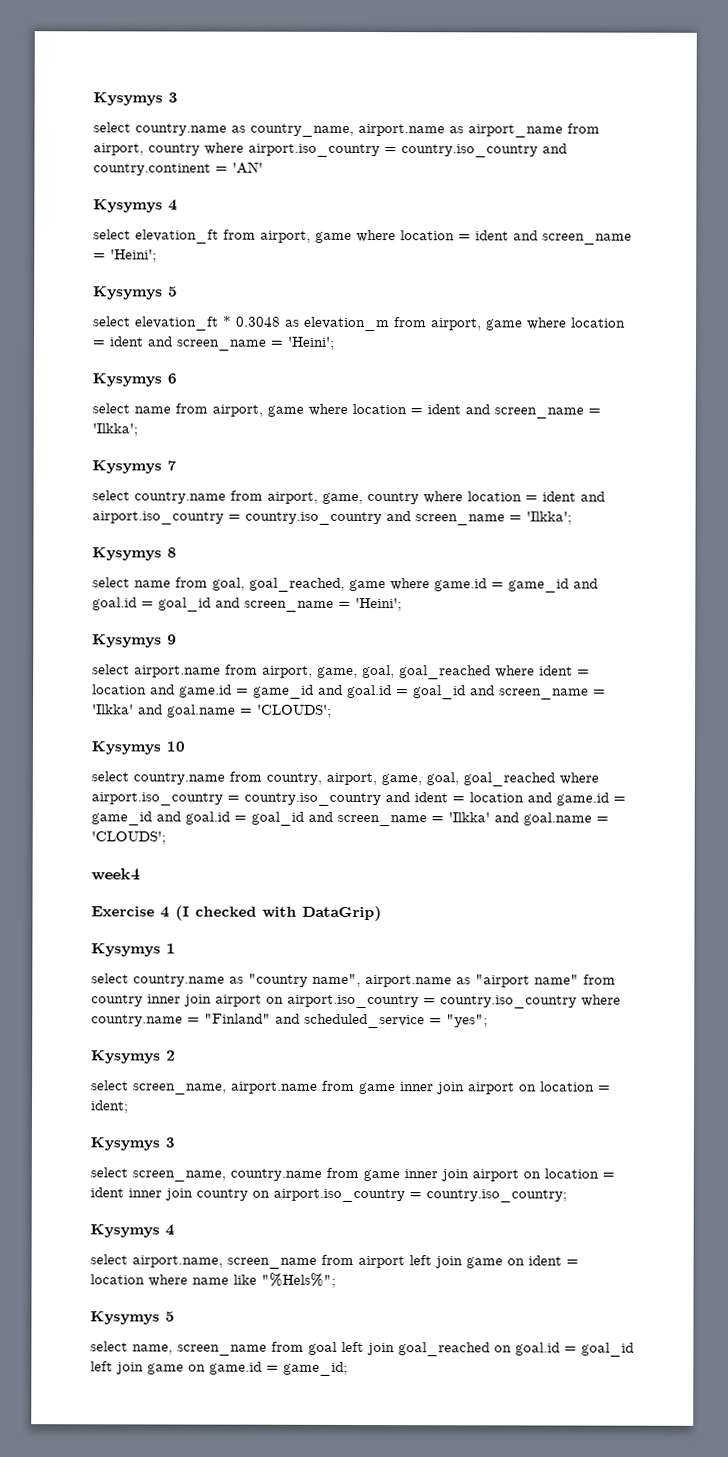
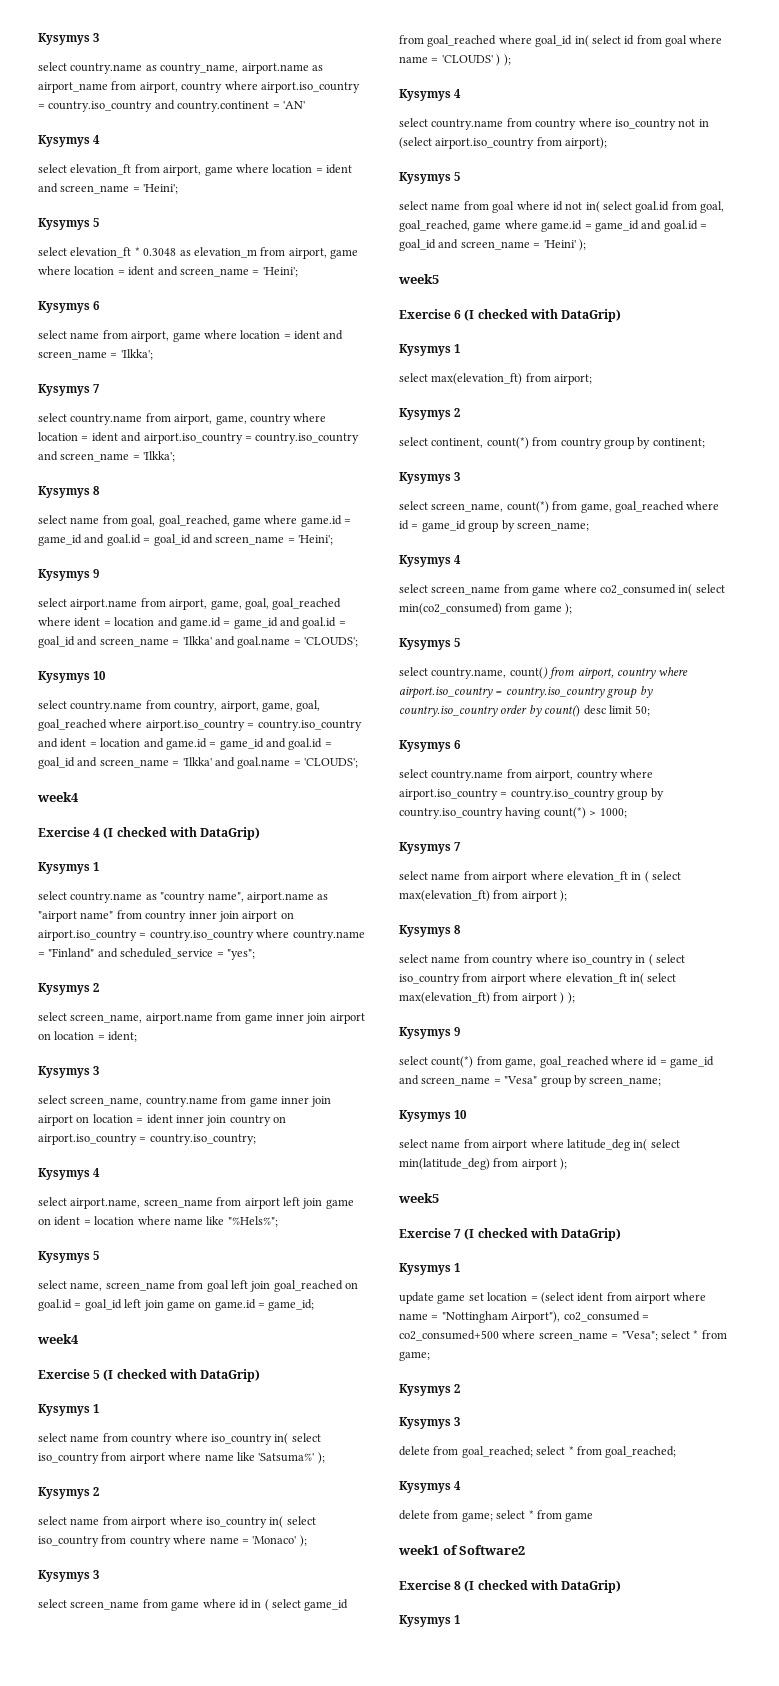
(348, 1368) none -> [37,1334,79,1344] [38,1369,261,1382] [38,1404,100,1416] [38,1433,321,1445] [38,1452,325,1464] [38,1487,100,1499] [38,1516,316,1528] [38,1535,307,1547] [38,1570,100,1582] [38,1599,349,1611] [399,35,723,47] [399,54,511,66] [399,89,462,101] [399,118,709,130] [399,137,608,149] [399,172,461,184] [399,201,725,213] [399,220,707,232] [399,239,586,251] [398,274,439,284] [399,309,622,322] [399,344,461,356] [399,373,593,385] [399,408,461,420] [399,437,705,449] [399,472,461,484] [399,501,720,513] [399,520,589,532] [399,555,462,567] [399,584,725,596] [399,603,573,615] [399,638,461,650] [399,667,689,680] [399,686,653,699] [399,705,651,717] [399,740,462,752] [399,769,653,781] [399,788,664,800] [399,807,627,819] [399,842,462,854] [399,871,681,883] [399,890,568,902] [399,925,462,937] [399,954,685,966] [399,973,677,985] [399,992,575,1004] [399,1027,461,1039] [399,1056,714,1068] [399,1075,662,1087] [399,1110,468,1122] [399,1139,680,1151] [399,1158,568,1170] [398,1193,439,1203] [399,1228,622,1241] [399,1263,461,1275] [399,1292,707,1304] [399,1311,649,1323] [399,1330,727,1341] [399,1351,430,1361] [399,1384,461,1396] [399,1417,461,1429] [399,1446,677,1458] [399,1481,462,1493] [399,1510,594,1522] [398,1545,526,1555] [399,1580,622,1593] [399,1615,461,1627] // week4 // Exercise 5 (I checked with DataGrip) // Kysymys 1 // select name from country where iso_country in( select iso_country from airport where name like 'Satsuma%' ); // Kysymys 2 // select name from airport where iso_country in( select iso_country from country where name = 'Monaco' ); // Kysymys 3 // select screen_name from game where id in ( select game_id from goal_reached where goal_id in( select id from goal where name = 'CLOUDS' ) ); // Kysymys 4 // select country.name from country where iso_country not in (select airport.iso_country from airport); // Kysymys 5 // select name from goal where id not in( select goal.id from goal, goal_reached, game where game.id = game_id and goal.id = goal_id and screen_name = 'Heini' ); // week5 // Exercise 6 (I checked with DataGrip) // Kysymys 1 // select max(elevation_ft) from airport; // Kysymys 2 // select continent, count(*) from country group by continent; // Kysymys 3 // select screen_name, count(*) from game, goal_reached where id = game_id group by screen_name; // Kysymys 4 // select screen_name from game where co2_consumed in( select min(co2_consumed) from game ); // Kysymys 5 // select country.name, count() from airport, country where airport.iso_country = country.iso_country group by country.iso_country order by count() desc limit 50; // Kysymys 6 // select country.name from airport, country where airport.iso_country = country.iso_country group by country.iso_country having count(*) > 1000; // Kysymys 7 // select name from airport where elevation_ft in ( select max(elevation_ft) from airport ); // Kysymys 8 // select name from country where iso_country in ( select iso_country from airport where elevation_ft in( select max(elevation_ft) from airport ) ); // Kysymys 9 // select count(*) from game, goal_reached where id = game_id and screen_name = "Vesa" group by screen_name; // Kysymys 10 // select name from airport where latitude_deg in( select min(latitude_deg) from airport ); // week5 // Exercise 7 (I checked with DataGrip) // Kysymys 1 // update game set location = (select ident from airport where name = "Nottingham Airport"), co2_consumed = co2_consumed+500 where screen_name = "Vesa"; select * from game; // Kysymys 2 // Kysymys 3 // delete from goal_reached; select * from goal_reached; // Kysymys 4 // delete from game; select * from game // week1 of Software2 // Exercise 8 (I checked with DataGrip) // Kysymys 1

